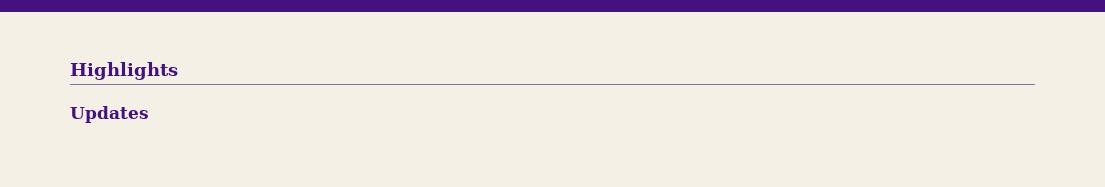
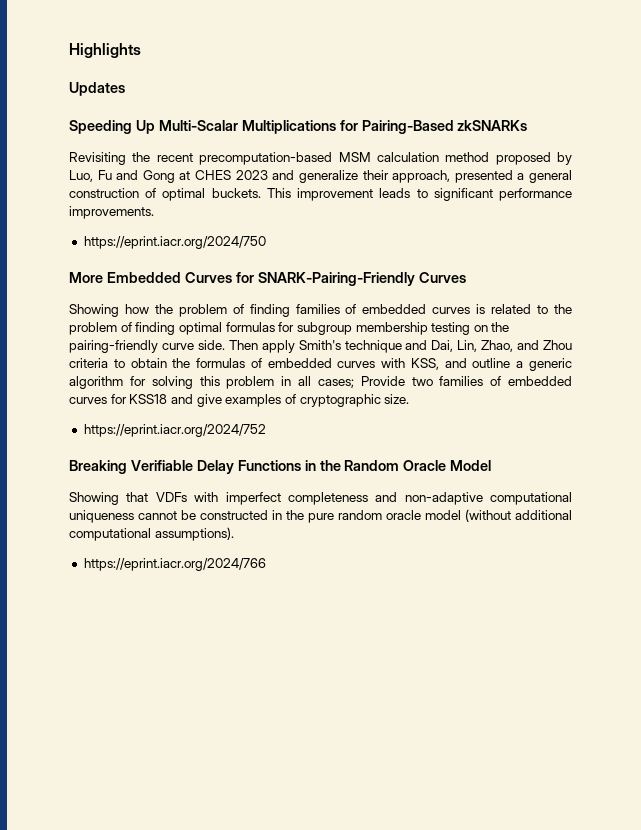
(149, 114) none -> [69,120,528,134] [69,152,572,165] [69,170,573,183] [69,188,572,201] [69,206,154,219] [83,236,266,249] [69,272,466,286] [69,304,572,317] [69,322,510,335] [69,340,573,353] [69,358,572,371] [69,376,572,389] [69,394,410,407] [83,424,266,437] [69,460,492,474] [69,492,572,505] [69,509,572,523] [69,527,234,541] [83,558,266,571] // Speeding Up Multi-Scalar Multiplications for Pairing-Based zkSNARKs // Revisiting the recent precomputation-based MSM calculation method proposed by Luo, Fu and Gong at CHES 2023 and generalize their approach, presented a general construction of optimal buckets. This improvement leads to significant performance improvements. // https://eprint.iacr.org/2024/750 // More Embedded Curves for SNARK-Pairing-Friendly Curves // Showing how the problem of finding families of embedded curves is related to the problem of finding optimal formulas for subgroup membership testing on the pairing-friendly curve side. Then apply Smith's technique and Dai, Lin, Zhao, and Zhou criteria to obtain the formulas of embedded curves with KSS, and outline a generic algorithm for solving this problem in all cases; Provide two families of embedded curves for KSS18 and give examples of cryptographic size. // https://eprint.iacr.org/2024/752 // Breaking Verifiable Delay Functions in the Random Oracle Model // Showing that VDFs with imperfect completeness and non-adaptive computational uniqueness cannot be constructed in the pure random oracle model (without additional computational assumptions). // https://eprint.iacr.org/2024/766

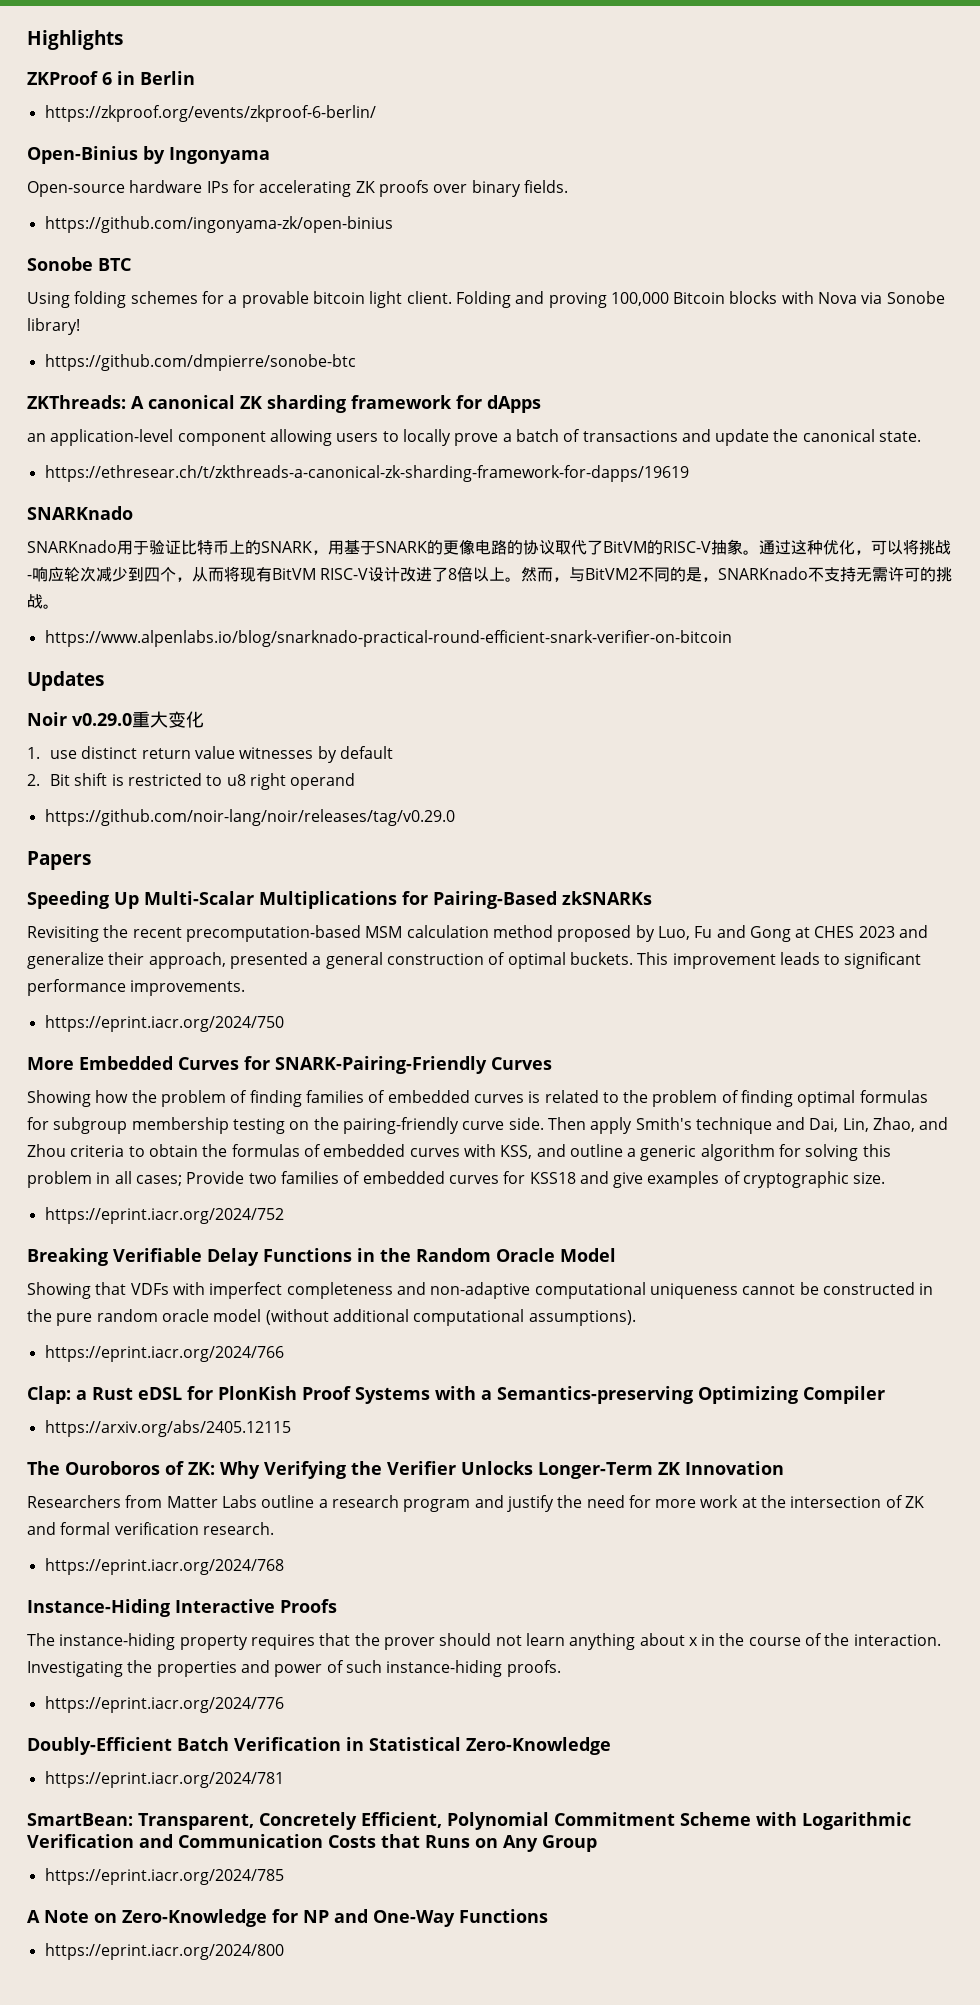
[69,82,125,96] Updates -> [27,71,195,85] [44,105,376,122] [27,146,270,164] [27,180,568,197] [44,216,393,233] [27,257,131,271] [27,291,945,308] [27,318,80,335] [44,354,356,371] [27,395,541,413] [27,429,922,446] [44,465,689,482] [27,506,133,520] [27,539,951,555] [27,566,953,582] [27,594,59,609] [44,630,732,647] [27,671,104,691] [27,711,204,728] [27,746,394,763] [27,773,356,790] [44,809,455,826] [27,851,91,870] ZKProof 6 in Berlin // https://zkproof.org/events/zkproof-6-berlin/ // Open-Binius by Ingonyama // Open-source hardware IPs for accelerating ZK proofs over binary fields. // https://github.com/ingonyama-zk/open-binius // Sonobe BTC // Using folding schemes for a provable bitcoin light client. Folding and proving 100,000 Bitcoin blocks with Nova via Sonobe library! // https://github.com/dmpierre/sonobe-btc // ZKThreads: A canonical ZK sharding framework for dApps // an application-level component allowing users to locally prove a batch of transactions and update the canonical state. // https://ethresear.ch/t/zkthreads-a-canonical-zk-sharding-framework-for-dapps/19619 // SNARKnado // SNARKnado用于验证比特币上的SNARK，用基于SNARK的更像电路的协议取代了BitVM的RISC-V抽象。通过这种优化，可以将挑战-响应轮次减少到四个，从而将现有BitVM RISC-V设计改进了8倍以上。然而，与BitVM2不同的是，SNARKnado不支持无需许可的挑战。 // https://www.alpenlabs.io/blog/snarknado-practical-round-efficient-snark-verifier-on-bitcoin // Updates // Noir v0.29.0重大变化 // 1. use distinct return value witnesses by default // 2. Bit shift is restricted to u8 right operand // https://github.com/noir-lang/noir/releases/tag/v0.29.0 // Papers
(266, 564) none -> [27,1386,885,1404] [44,1420,291,1437] [27,1461,784,1479] [27,1495,925,1512] [27,1522,274,1535] [44,1558,284,1575] [27,1599,337,1617] [27,1633,941,1650] [27,1660,561,1677] [44,1696,284,1713] [27,1737,611,1755] [44,1771,284,1788] [27,1812,911,1830] [27,1834,597,1852] [44,1868,284,1885] [27,1909,548,1927] [44,1943,284,1960] // Clap: a Rust eDSL for PlonKish Proof Systems with a Semantics-preserving Optimizing Compiler // https://arxiv.org/abs/2405.12115 // The Ouroboros of ZK: Why Verifying the Verifier Unlocks Longer-Term ZK Innovation // Researchers from Matter Labs outline a research program and justify the need for more work at the intersection of ZK and formal verification research. // https://eprint.iacr.org/2024/768 // Instance-Hiding Interactive Proofs // The instance-hiding property requires that the prover should not learn anything about x in the course of the interaction. Investigating the properties and power of such instance-hiding proofs. // https://eprint.iacr.org/2024/776 // Doubly-Efficient Batch Verification in Statistical Zero-Knowledge // https://eprint.iacr.org/2024/781 // SmartBean: Transparent, Concretely Efficient, Polynomial Commitment Scheme with Logarithmic Verification and Communication Costs that Runs on Any Group // https://eprint.iacr.org/2024/785 // A Note on Zero-Knowledge for NP and One-Way Functions // https://eprint.iacr.org/2024/800

